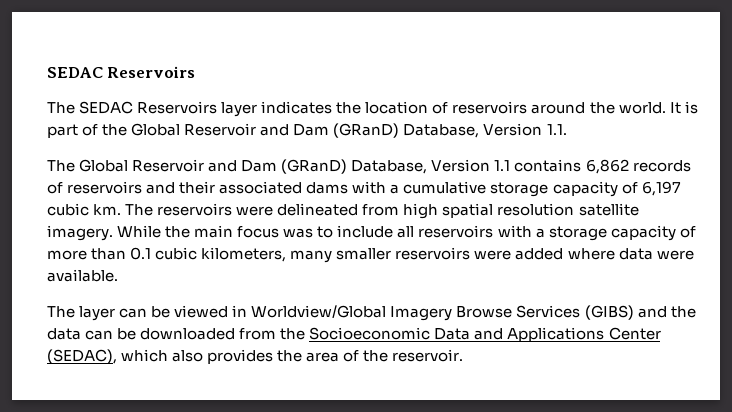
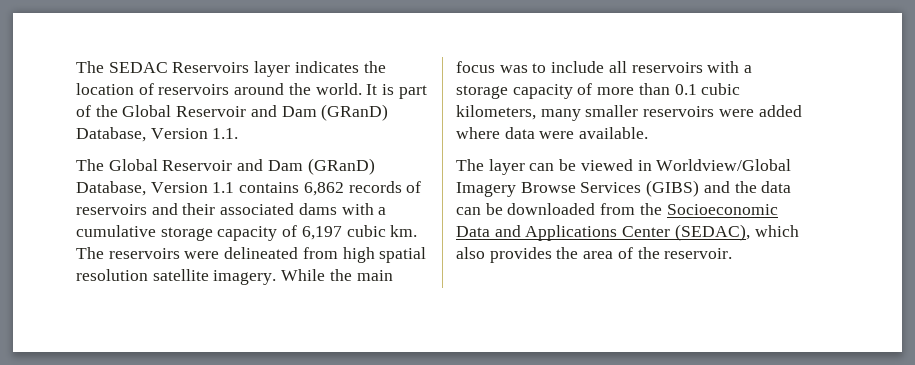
[47,66,196,78] SEDAC Reservoirs // -> (76, 67) none

